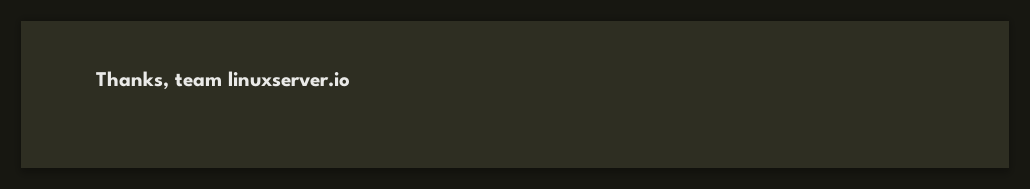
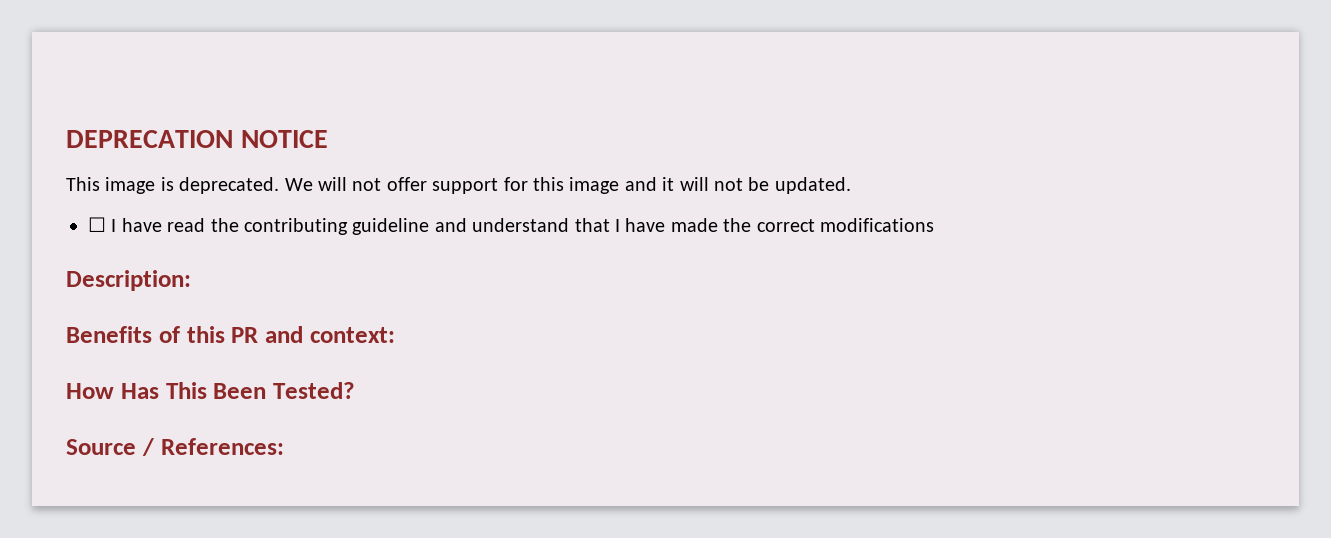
[96,71,350,90] Thanks, team linuxserver.io -> [66,130,328,148] [66,177,851,194] [88,217,934,235] [66,270,191,291] [66,326,395,343] [66,382,355,399] [66,438,284,456] DEPRECATION NOTICE // This image is deprecated. We will not offer support for this image and it will not be updated. // ☐ I have read the contributing guideline and understand that I have made the correct modifications // Description: // Benefits of this PR and context: // How Has This Been Tested? // Source / References:

